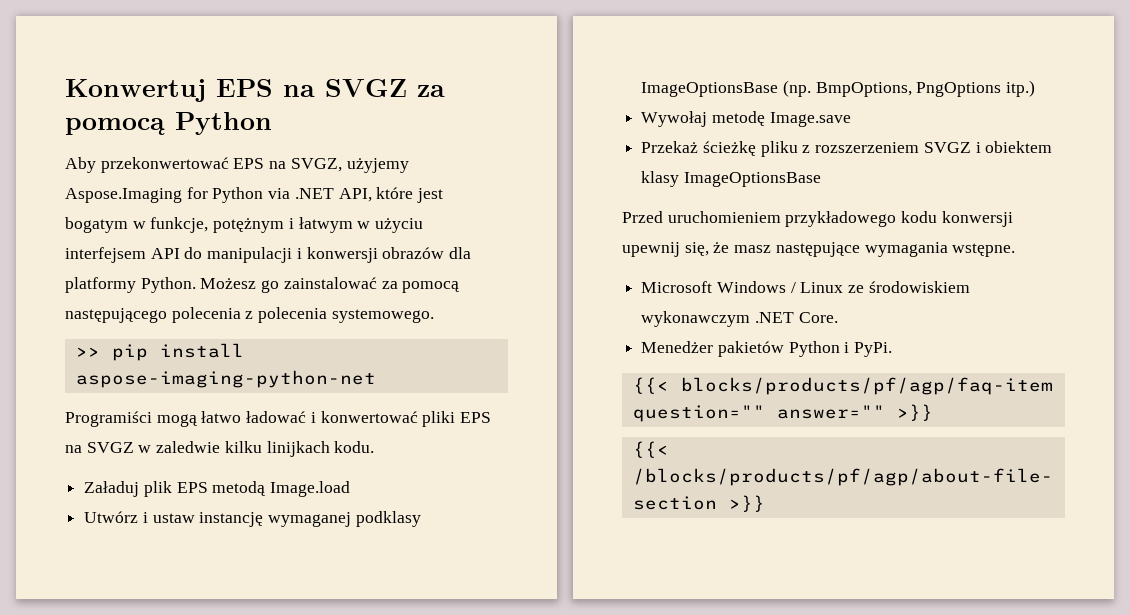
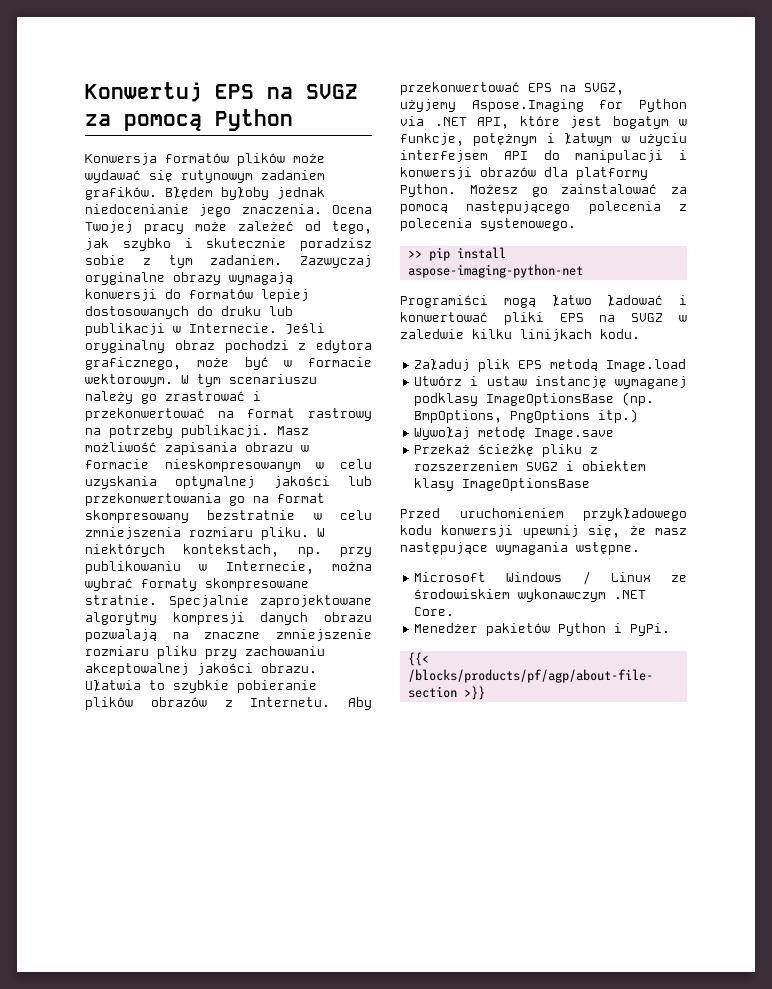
(272, 123) none -> [85,153,325,166] [85,170,325,183] [85,187,325,200] [85,204,372,217] [85,221,372,234] [85,238,372,251] [85,255,372,268] [85,272,293,285] [85,289,309,302] [85,306,293,319] [85,323,325,336] [85,340,372,353] [85,357,372,370] [85,374,317,387] [85,391,261,404] [85,408,372,421] [85,425,309,438] [85,442,309,455] [85,459,372,472] [85,476,372,489] [85,493,325,506] [85,510,372,523] [85,527,325,540] [85,544,372,557] [85,561,372,574] [85,578,309,591] [85,595,372,608] [85,612,372,625] [85,629,372,642] [85,646,325,659] [85,663,317,676] [85,680,317,693] [85,697,331,710] Konwersja formatów plików może wydawać się rutynowym zadaniem grafików. Błędem byłoby jednak niedocenianie jego znaczenia. Ocena Twojej pracy może zależeć od tego, jak szybko i skutecznie poradzisz sobie z tym zadaniem. Zazwyczaj oryginalne obrazy wymagają konwersji do formatów lepiej dostosowanych do druku lub publikacji w Internecie. Jeśli oryginalny obraz pochodzi z edytora graficznego, może być w formacie wektorowym. W tym scenariuszu należy go zrastrować i przekonwertować na format rastrowy na potrzeby publikacji. Masz możliwość zapisania obrazu w formacie nieskompresowanym w celu uzyskania optymalnej jakości lub przekonwertowania go na format skompresowany bezstratnie w celu zmniejszenia rozmiaru pliku. W niektórych kontekstach, np. przy publikowaniu w Internecie, można wybrać formaty skompresowane stratnie. Specjalnie zaprojektowane algorytmy kompresji danych obrazu pozwalają na znaczne zmniejszenie rozmiaru pliku przy zachowaniu akceptowalnej jakości obrazu. Ułatwia to szybkie pobieranie plików obrazów z Internetu.
[632,377,1053,395] [632,404,933,422] // {{< blocks/products/pf/agp/faq-item question="" answer="" >}} -> (671, 629) none

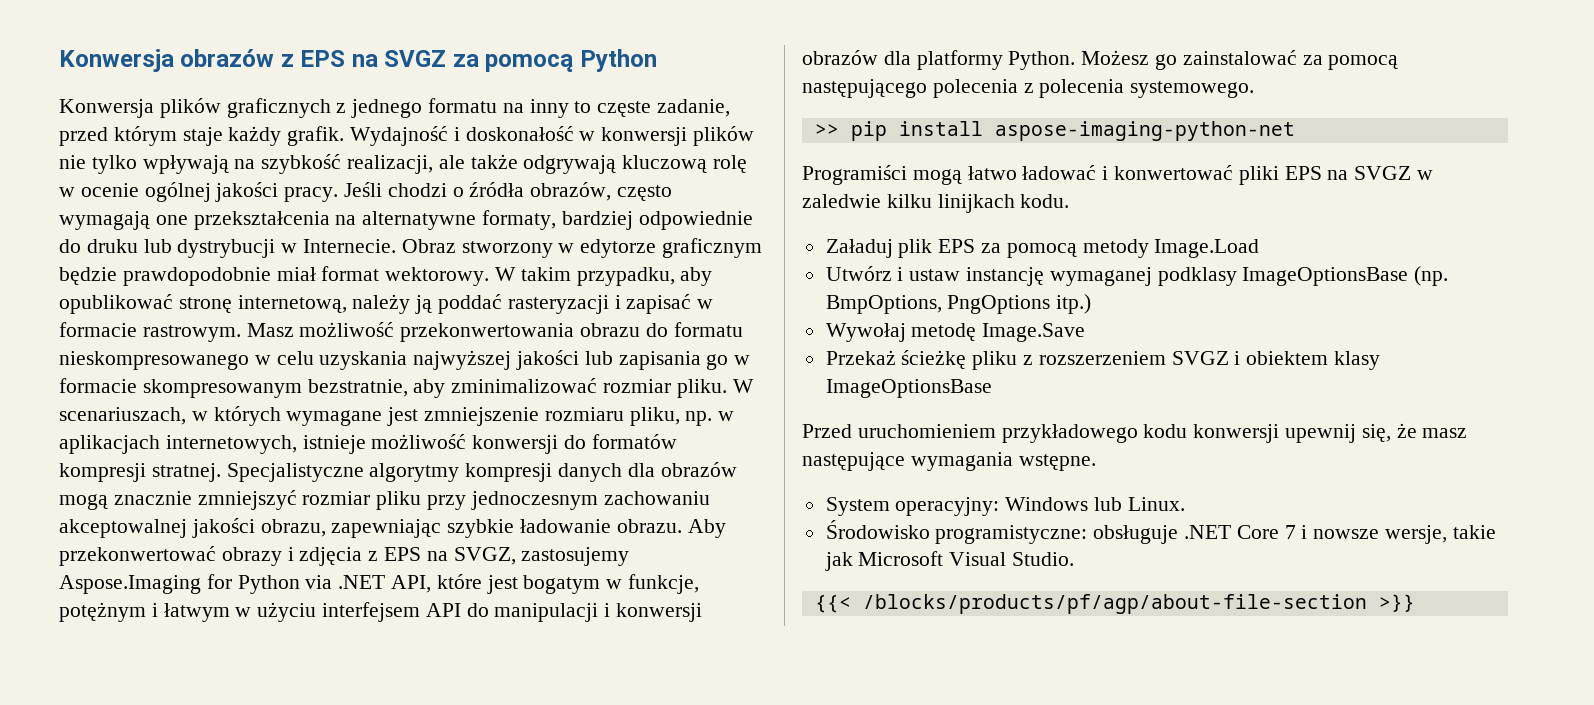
[85,82,202,102] Konwertuj -> [59,49,294,72] Konwersja obrazów z
[165,153,325,166] [85,170,325,183] [85,187,325,200] [85,204,372,217] [85,221,372,234] [85,238,372,251] [85,255,372,268] [85,272,293,285] [85,289,309,302] [85,306,293,319] [85,323,325,336] [85,340,372,353] [85,357,372,370] [85,374,317,387] [85,391,261,404] [85,408,372,421] [85,425,309,438] [85,442,309,455] [85,459,372,472] [85,476,372,489] [85,493,325,506] [85,510,372,523] [85,527,325,540] [85,544,372,557] [85,561,372,574] [85,578,309,591] [85,595,372,608] [85,612,372,625] [85,629,372,642] [85,646,149,656] formatów plików może wydawać się rutynowym zadaniem grafików. Błędem byłoby jednak niedocenianie jego znaczenia. Ocena Twojej pracy może zależeć od tego, jak szybko i skutecznie poradzisz sobie z tym zadaniem. Zazwyczaj oryginalne obrazy wymagają konwersji do formatów lepiej dostosowanych do druku lub publikacji w Internecie. Jeśli oryginalny obraz pochodzi z edytora graficznego, może być w formacie wektorowym. W tym scenariuszu należy go zrastrować i przekonwertować na format rastrowy na potrzeby publikacji. Masz możliwość zapisania obrazu w formacie nieskompresowanym w celu uzyskania optymalnej jakości lub przekonwertowania go na format skompresowany bezstratnie w celu zmniejszenia rozmiaru pliku. W niektórych kontekstach, np. przy publikowaniu w Internecie, można wybrać formaty skompresowane stratnie. Specjalnie zaprojektowane algorytmy kompresji danych obrazu pozwalają na znaczne zmniejszenie rozmiaru -> [159,98,731,118] [59,126,755,146] [59,154,748,174] [59,182,673,202] [59,210,753,230] [59,238,763,258] [59,266,713,286] [59,294,714,314] [59,322,743,342] [59,350,751,370] [59,378,754,398] [59,406,735,426] [59,434,677,454] [59,462,737,482] [59,490,371,510] plików graficznych z jednego formatu na inny to częste zadanie, przed którym staje każdy grafik. Wydajność i doskonałość w konwersji plików nie tylko wpływają na szybkość realizacji, ale także odgrywają kluczową rolę w ocenie ogólnej jakości pracy. Jeśli chodzi o źródła obrazów, często wymagają one przekształcenia na alternatywne formaty, bardziej odpowiednie do druku lub dystrybucji w Internecie. Obraz stworzony w edytorze graficznym będzie prawdopodobnie miał format wektorowy. W takim przypadku, aby opublikować stronę internetową, należy ją poddać rasteryzacji i zapisać w formacie rastrowym. Masz możliwość przekonwertowania obrazu do formatu nieskompresowanego w celu uzyskania najwyższej jakości lub zapisania go w formacie skompresowanym bezstratnie, aby zminimalizować rozmiar pliku. W scenariuszach, w których wymagane jest zmniejszenie rozmiaru pliku, np. w aplikacjach internetowych, istnieje możliwość konwersji do formatów kompresji stratnej. Specjalistyczne algorytmy kompresji danych dla obrazów mogą znacznie zmniejszyć rozmiar
(237, 654) none -> [470,491,598,510] jednoczesnym
[261,663,317,673] [85,680,317,693] [85,697,372,710] [400,82,520,95] obrazu. Ułatwia to szybkie pobieranie plików obrazów z Internetu. Aby przekonwertować -> [260,519,726,538] [59,546,379,566] obrazu, zapewniając szybkie ładowanie obrazu. Aby przekonwertować obrazy i zdjęcia z
[400,99,456,112] użyjemy -> [521,547,630,566] zastosujemy
[550,359,687,372] metodą Image.load -> [981,239,1260,258] za pomocą metody Image.Load
[534,428,615,440] Image.save -> [982,323,1086,342] Image.Save
[414,571,687,585] [414,589,647,602] [414,607,455,616] [414,623,671,636] Microsoft Windows / Linux ze środowiskiem wykonawczym .NET Core. // Menedżer pakietów Python i PyPi. -> [825,497,1185,516] [825,520,1496,544] [824,551,1075,571] System operacyjny: Windows lub Linux. // Środowisko programistyczne: obsługuje .NET Core 7 i nowsze wersje, takie jak Microsoft Visual Studio.

